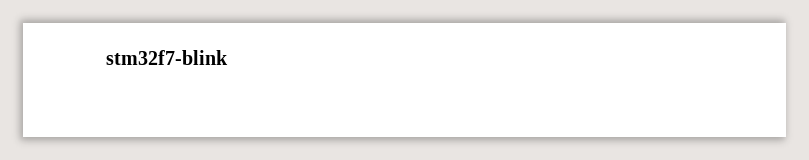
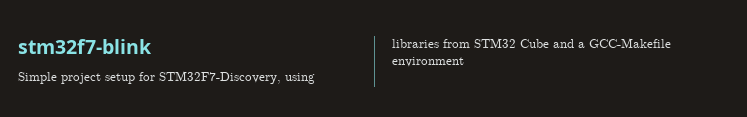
(228, 57) none -> [18,71,315,84] [392,38,671,48] [392,57,464,67] // Simple project setup for STM32F7-Discovery, using libraries from STM32 Cube and a GCC-Makefile environment

